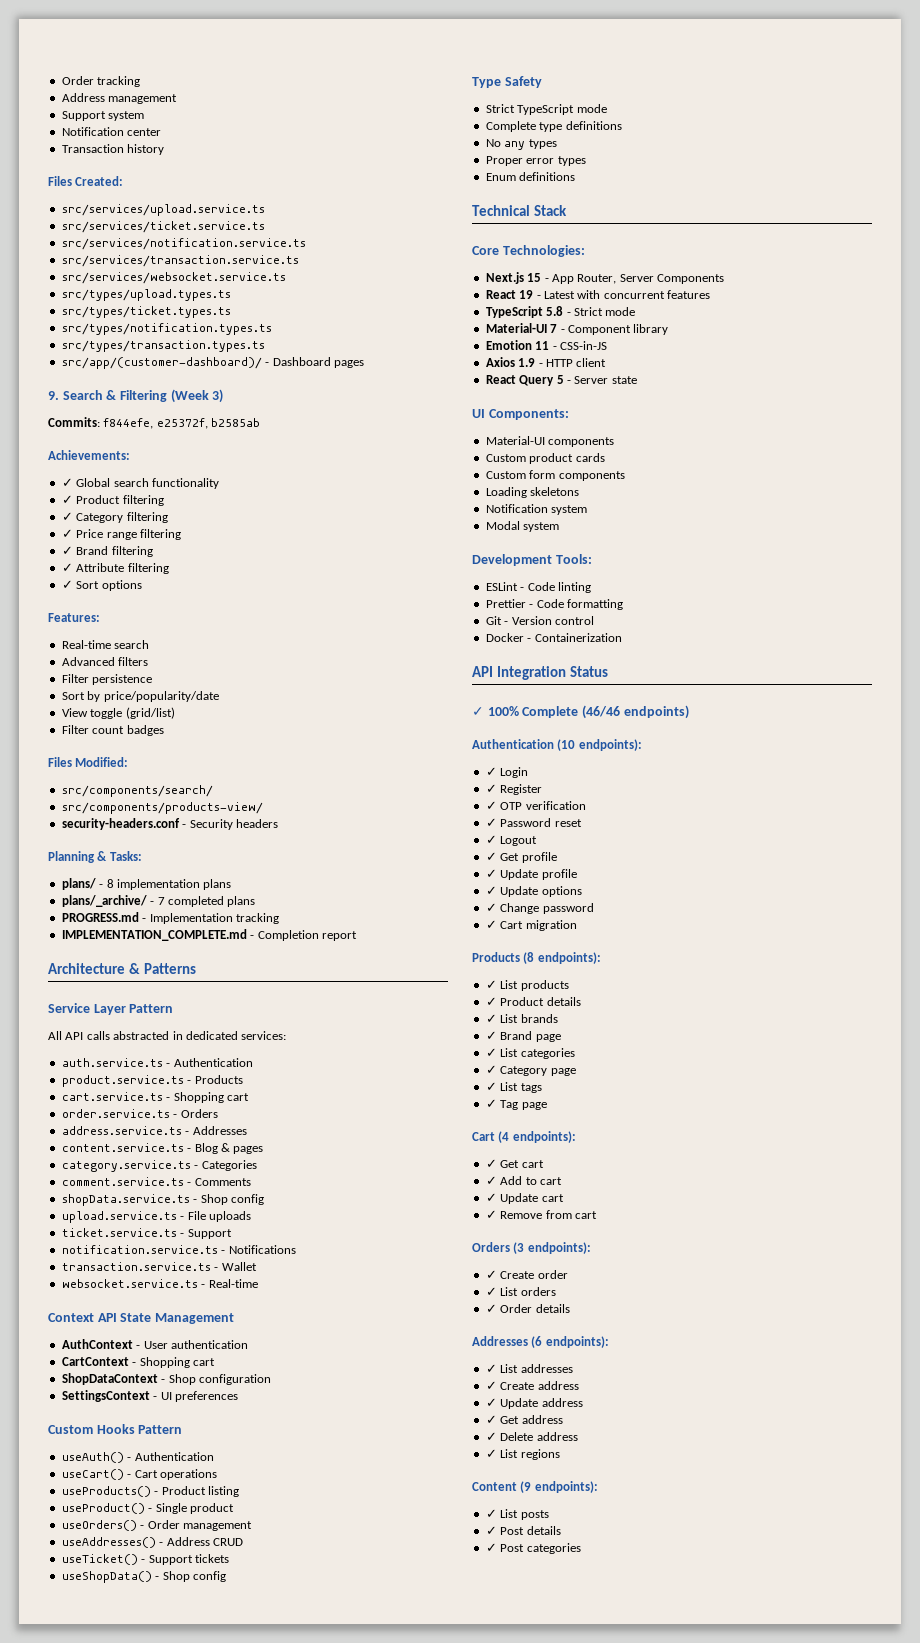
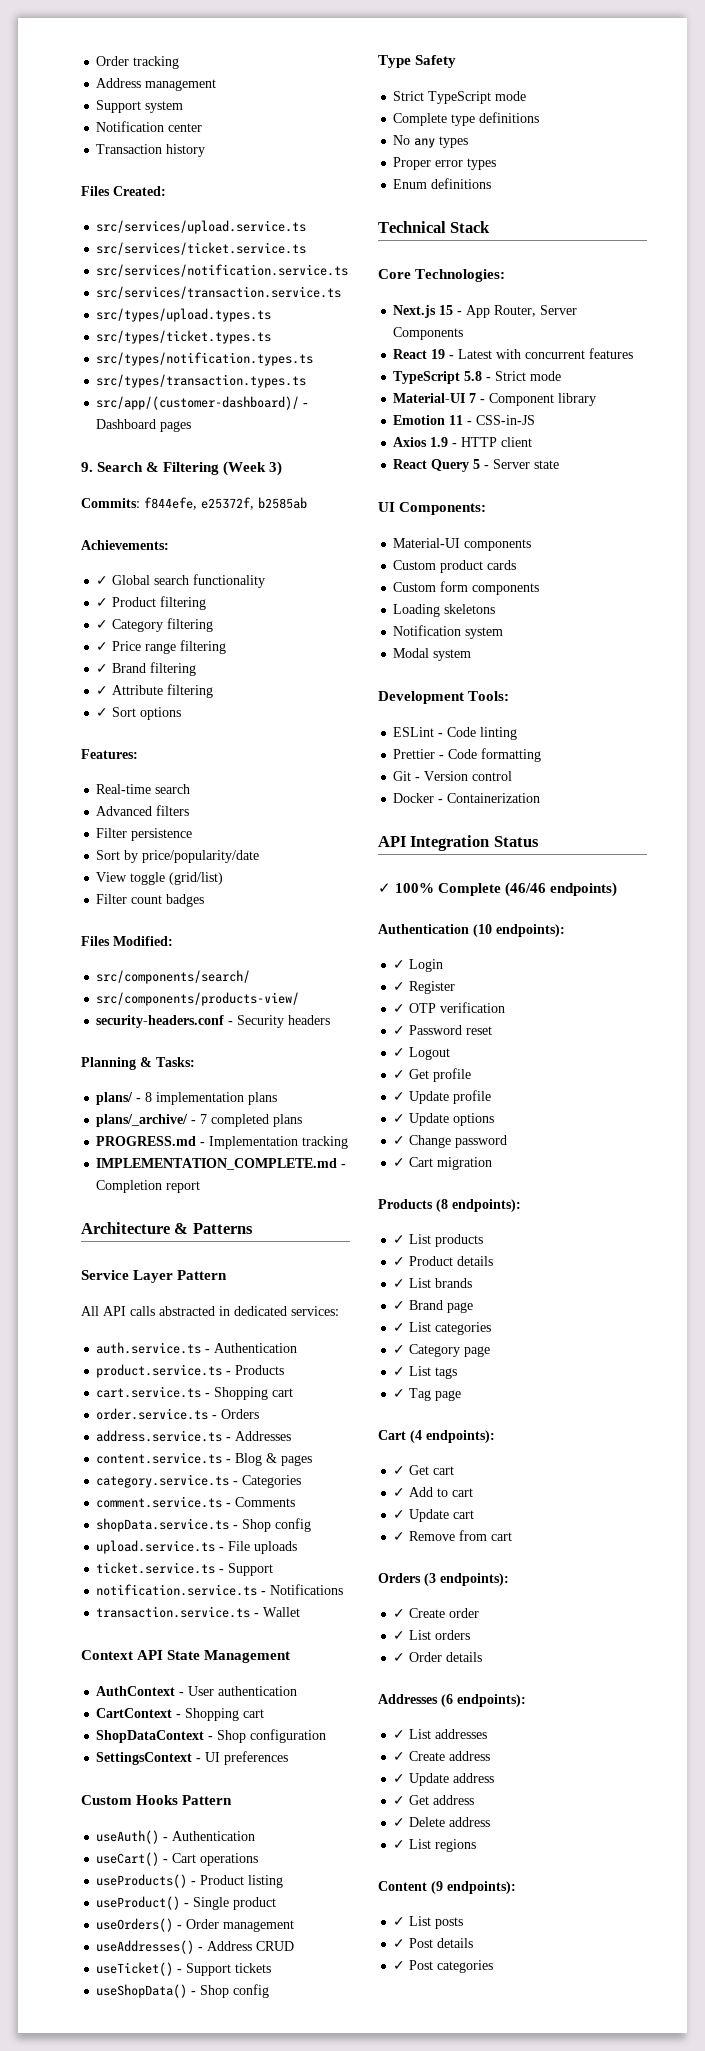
[61,272,286,284] // src/services/websocket.service.ts -> (342, 292) none
[61,1279,258,1288] // websocket.service.ts - Real-time -> (301, 1612) none

